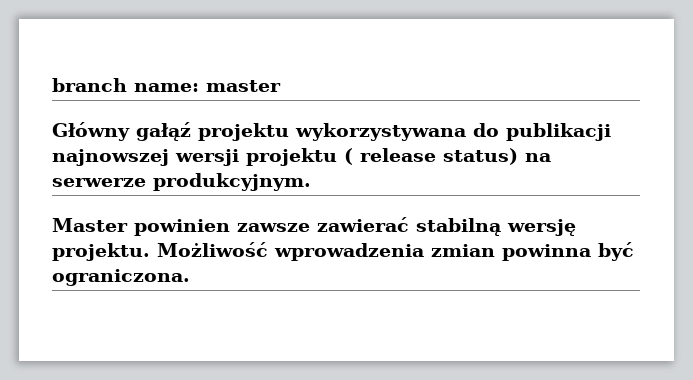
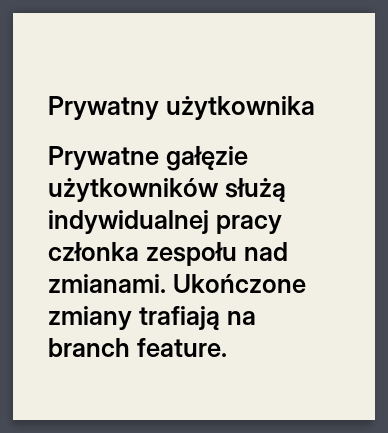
[52,78,281,92] [52,122,611,141] [52,148,551,166] [52,173,311,191] [52,217,576,236] [52,242,634,261] [52,269,190,286] branch name: master // Główny gałąź projektu wykorzystywana do publikacji najnowszej wersji projektu ( release status) na serwerze produkcyjnym. // Master powinien zawsze zawierać stabilną wersję projektu. Możliwość wprowadzenia zmian powinna być ograniczona. -> [48,96,315,120] [48,146,248,171] [48,178,286,202] [48,210,282,234] [48,242,288,266] [48,274,306,293] [48,306,256,330] [48,338,227,357] Prywatny użytkownika // Prywatne gałęzie użytkowników służą indywidualnej pracy członka zespołu nad zmianami. Ukończone zmiany trafiają na branch feature.

